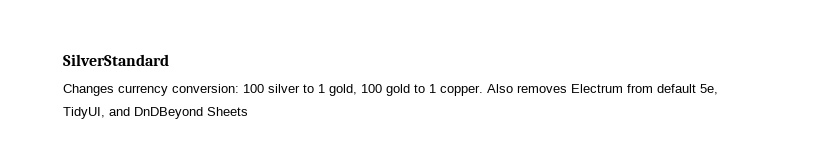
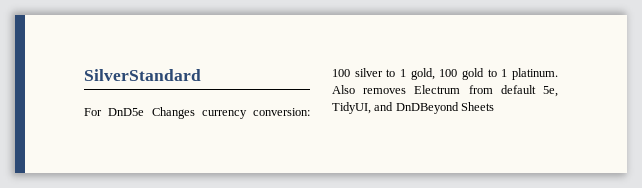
(169, 60) none -> [84,108,145,116] For DnD5e
[440,85,483,96] copper. -> [512,68,558,80] platinum.

